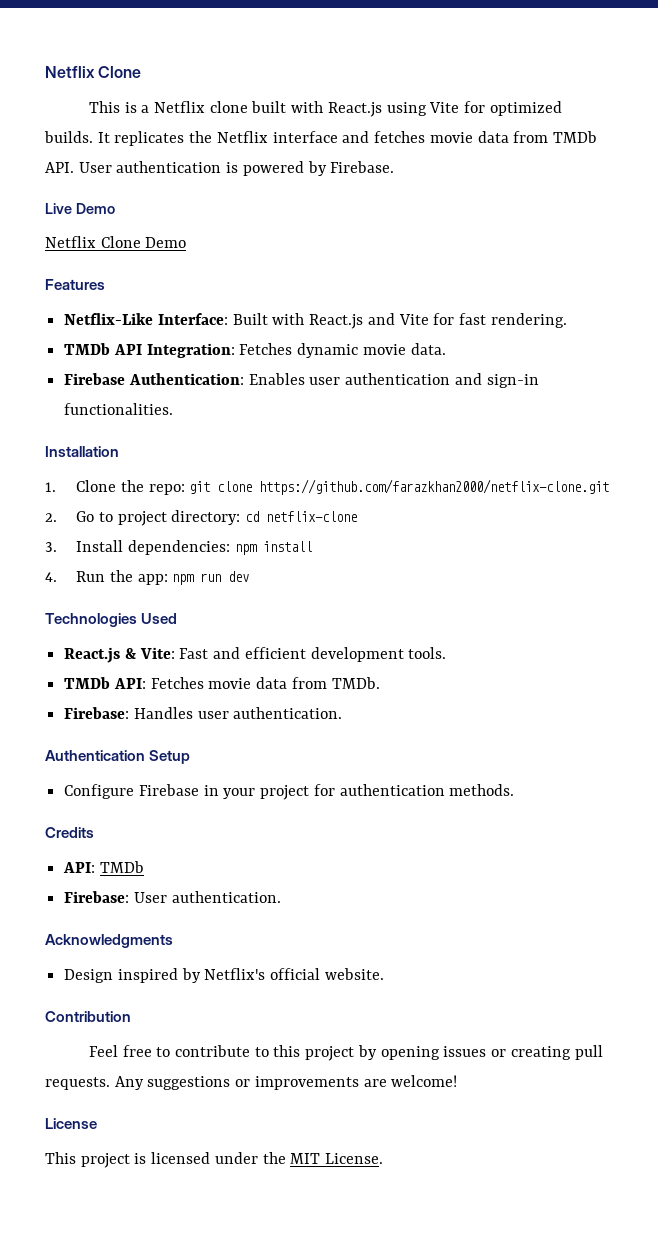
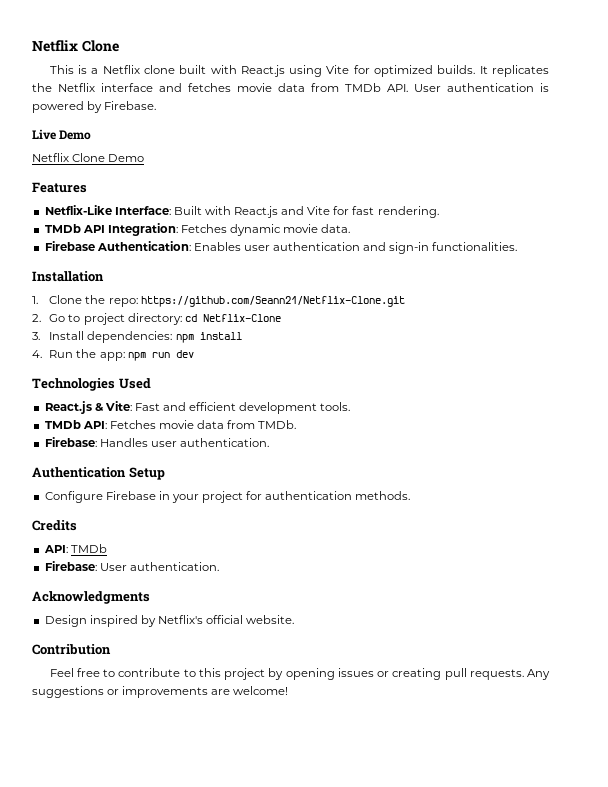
[189,479,610,495] git clone https://github.com/farazkhan2000/netflix-clone.git -> [140,296,405,307] https://github.com/Seann21/Netflix-Clone.git
[266,511,358,522] netflix-clone -> [202,314,281,322] Netflix-Clone
[45,1118,97,1129] [45,1152,384,1168] // License // This project is licensed under the MIT License. -> (289, 690) none

